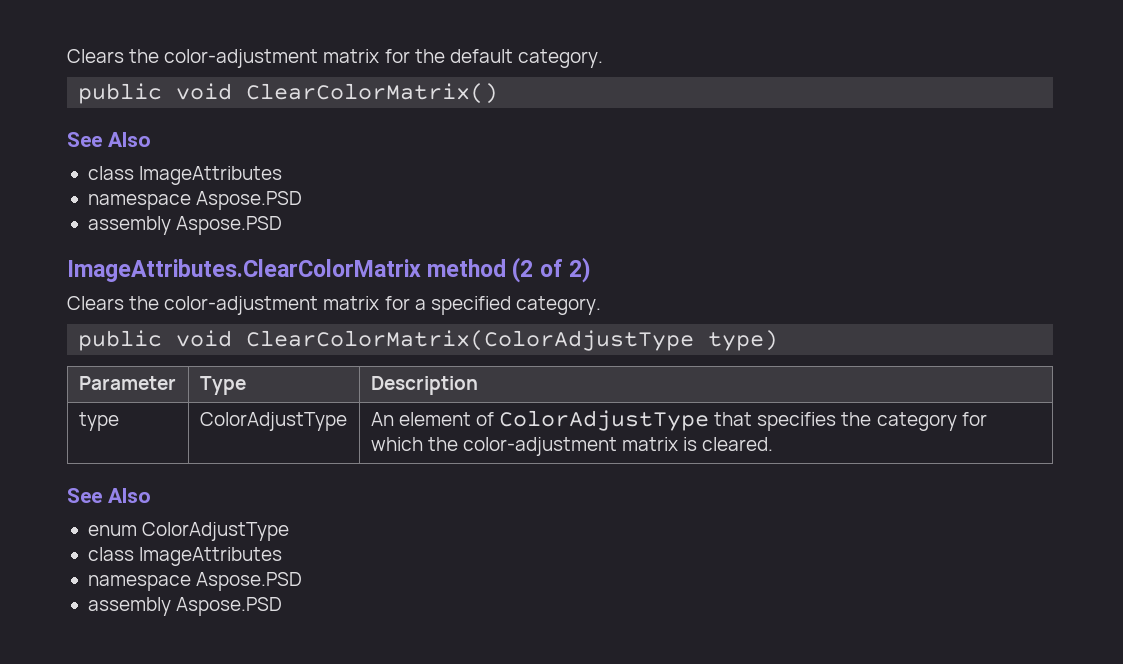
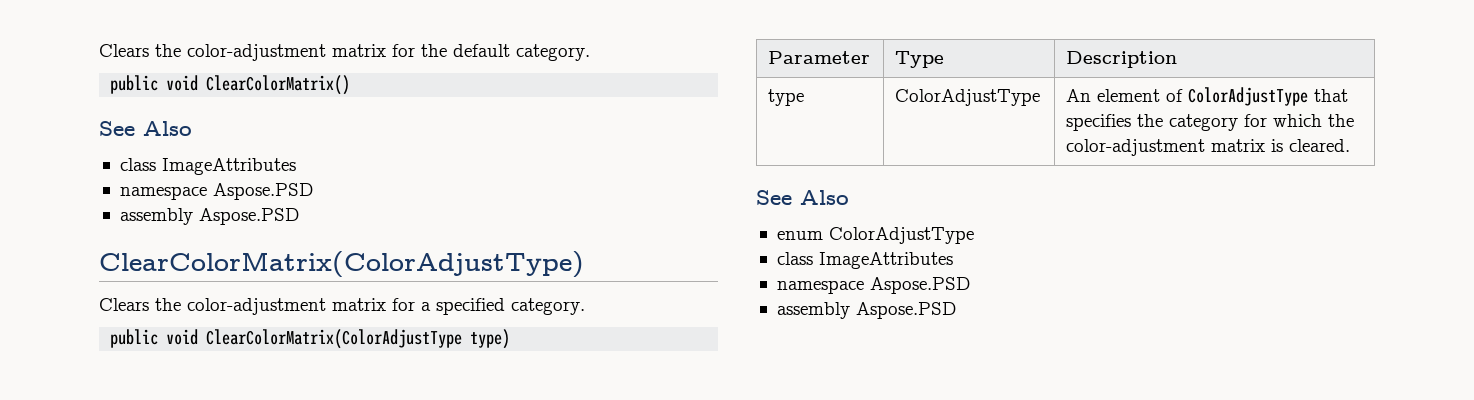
[67,257,591,283] ImageAttributes.ClearColorMatrix method (2 of 2) -> [99,251,584,278] ClearColorMatrix(ColorAdjustType)

